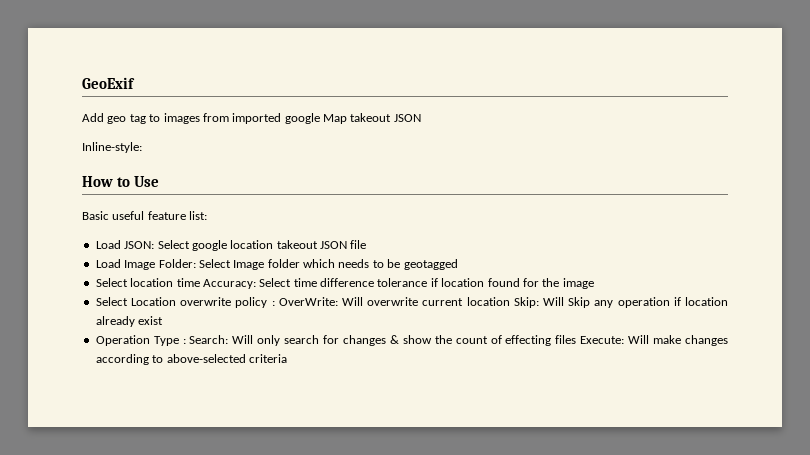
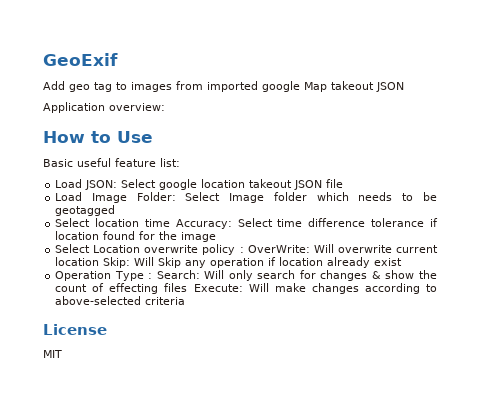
[82,142,142,153] Inline-style: -> [43,102,165,113] Application overview:
(287, 358) none -> [43,324,107,335] [43,350,62,358] // License // MIT

